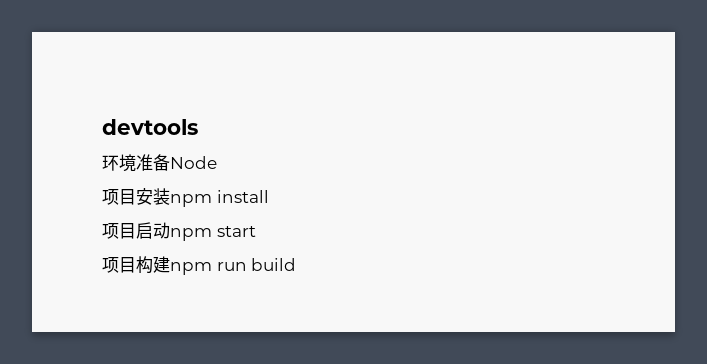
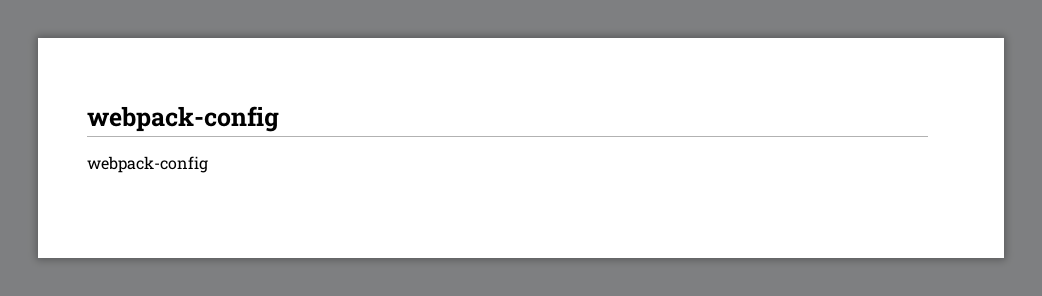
[102,119,198,135] [102,154,217,172] [102,188,269,207] [102,222,256,241] [102,256,297,275] devtools // 环境准备Node // 项目安装npm install // 项目启动npm start // 项目构建npm run build -> [87,106,279,132] [87,156,208,173] webpack-config // webpack-config

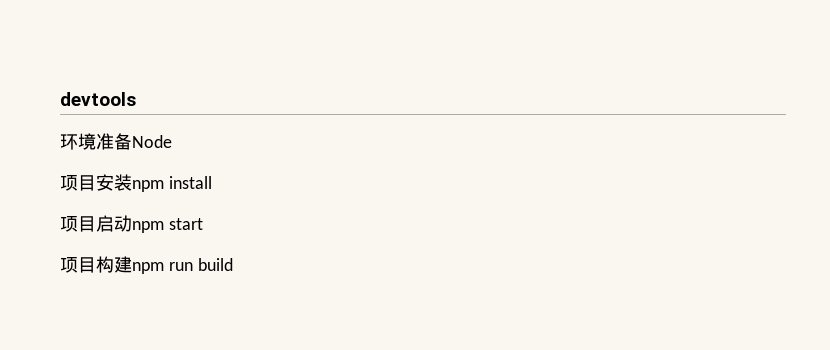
[87,106,279,132] [87,156,208,173] webpack-config // webpack-config -> [60,92,136,106] [60,133,172,150] [60,174,212,192] [60,215,203,233] [60,256,233,274] devtools // 环境准备Node // 项目安装npm install // 项目启动npm start // 项目构建npm run build

